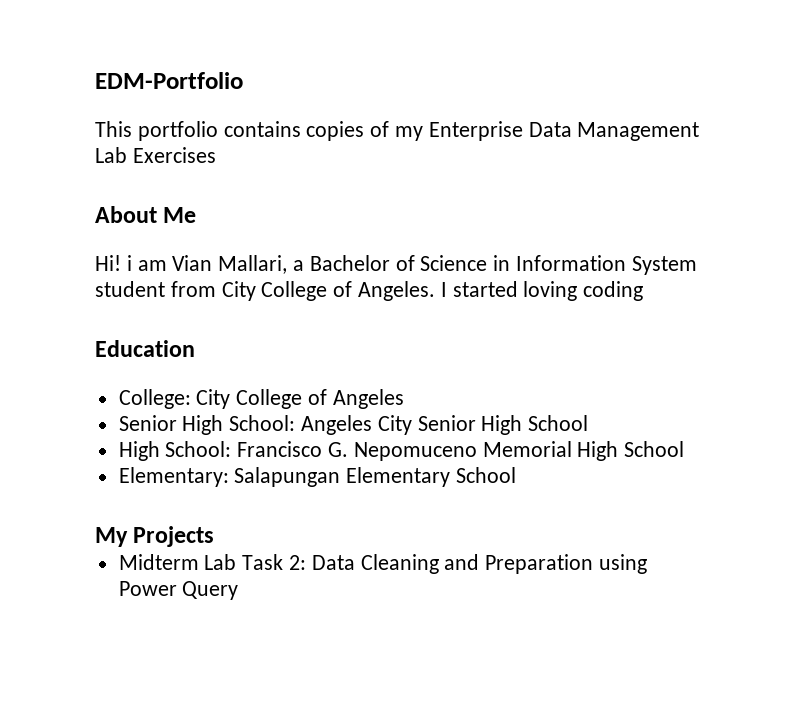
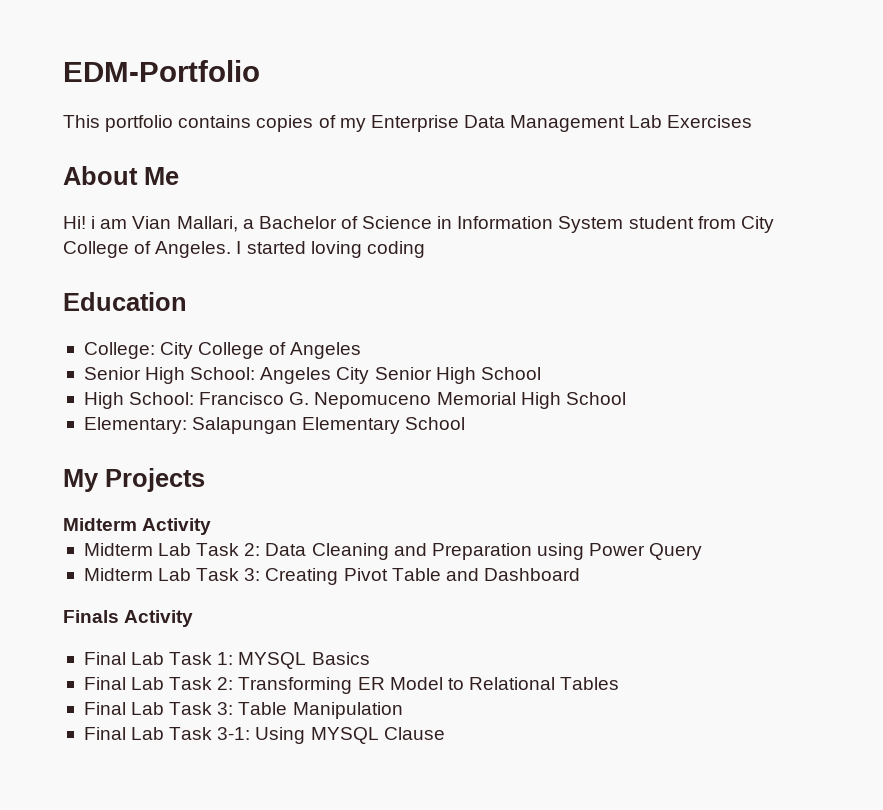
(215, 536) none -> [63,518,212,535] // Midterm Activity
(239, 590) none -> [83,568,580,585] [63,610,194,627] [83,652,370,669] [83,677,620,694] [83,702,403,719] [83,727,445,744] // Midterm Lab Task 3: Creating Pivot Table and Dashboard // Finals Activity // Final Lab Task 1: MYSQL Basics // Final Lab Task 2: Transforming ER Model to Relational Tables // Final Lab Task 3: Table Manipulation // Final Lab Task 3-1: Using MYSQL Clause

